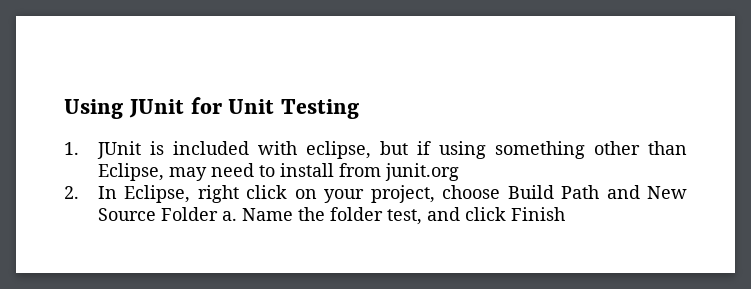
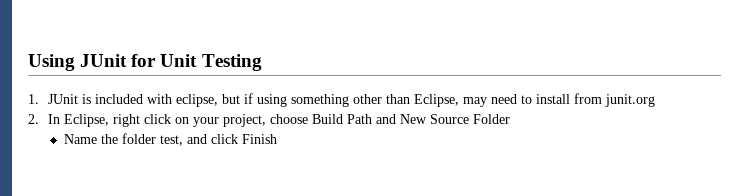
[221,211,237,221] a. -> (511, 119) //

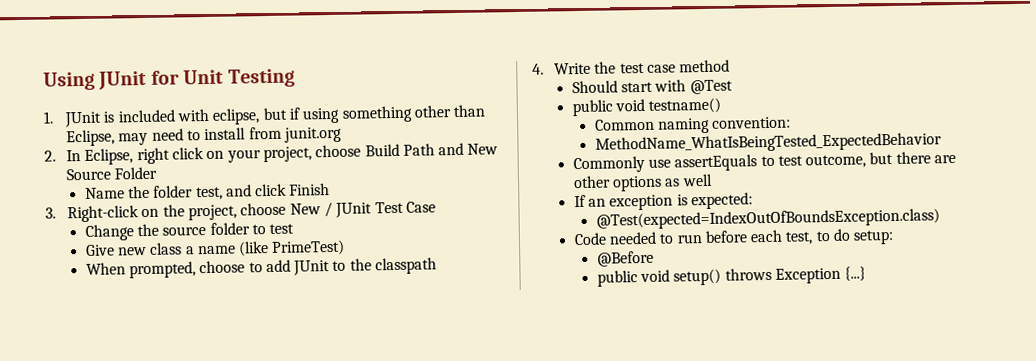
(277, 139) none -> [45,201,436,223] [84,222,295,241] [84,239,346,257] [85,257,438,279] [532,59,731,75] [571,79,733,95] [571,97,722,117] [594,116,792,134] [594,132,942,154] [572,151,957,174] [572,173,713,192] [573,192,753,211] [595,208,940,230] [573,228,895,246] [596,250,654,267] [596,266,867,287] // 3. Right-click on the project, choose New / JUnit Test Case // Change the source folder to test // Give new class a name (like PrimeTest) // When prompted, choose to add JUnit to the classpath // 4. Write the test case method // Should start with @Test // public void testname() // Common naming convention: // MethodName_WhatIsBeingTested_ExpectedBehavior // Commonly use assertEquals to test outcome, but there are other options as well // If an exception is expected: // @Test(expected=IndexOutOfBoundsException.class) // Code needed to run before each test, to do setup: // @Before // public void setup() throws Exception {...}

